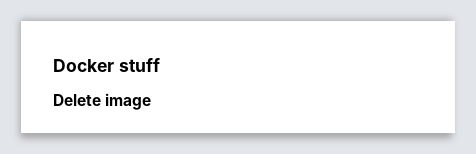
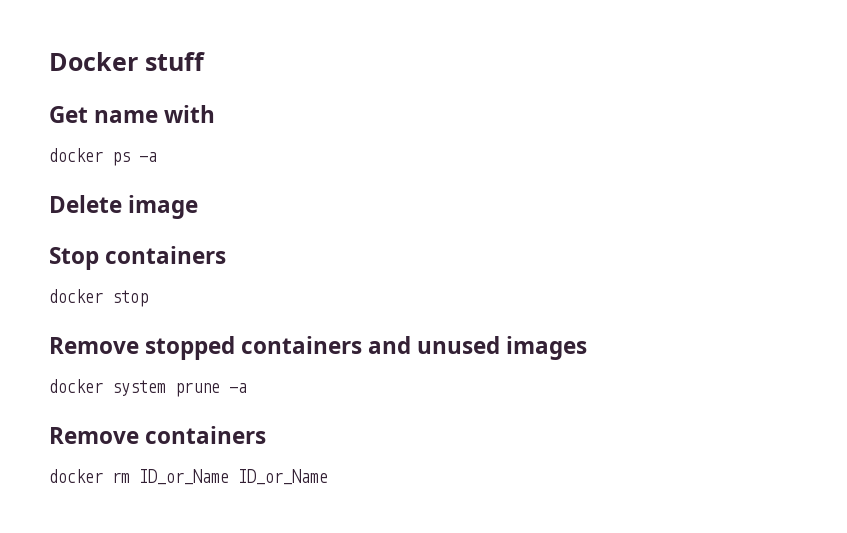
[53,93,152,110] Delete image -> [49,105,216,123] [49,148,157,166] [49,195,199,219] [49,246,227,270] [49,289,148,307] [49,336,588,360] [49,379,247,397] [49,426,267,444] [49,469,328,485] Get name with // docker ps -a // Delete image // Stop containers // docker stop // Remove stopped containers and unused images // docker system prune -a // Remove containers // docker rm ID_or_Name ID_or_Name

